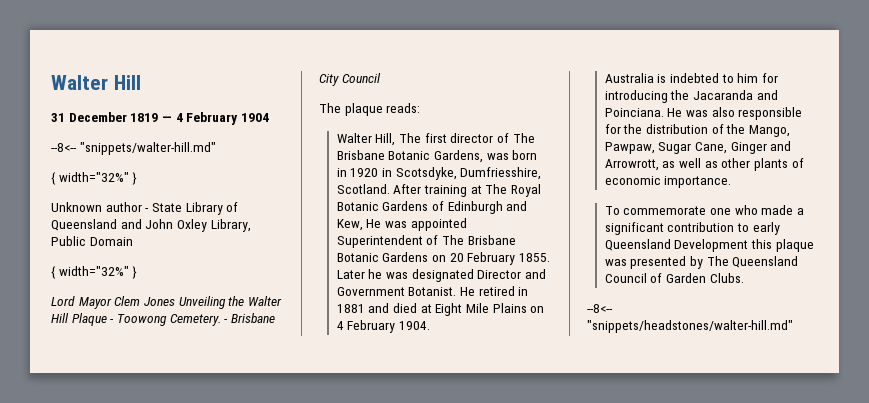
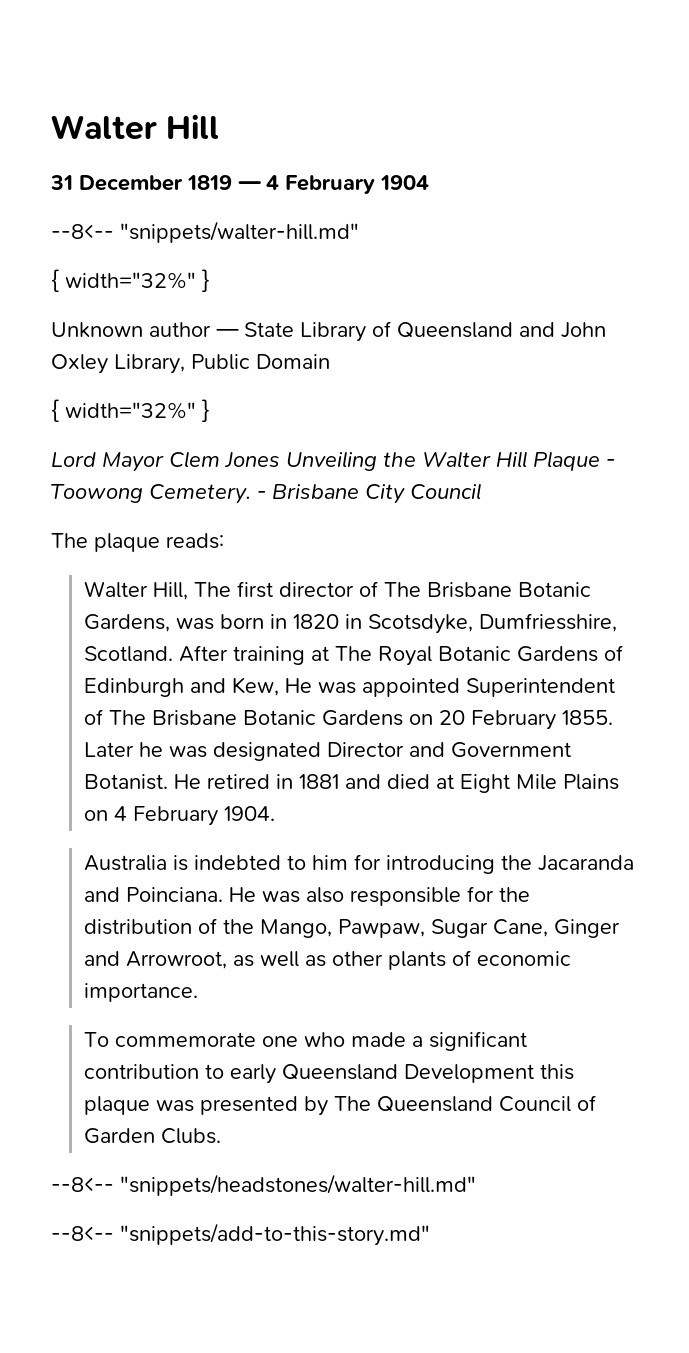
[145,208,150,212] - -> [216,329,239,337] —
[350,168,379,177] 1920 -> [293,614,340,629] 1820
[604,159,659,171] Arrowrott, -> [126,951,228,969] Arrowroot,
(793, 326) none -> [51,1223,430,1246] // --8<-- "snippets/add-to-this-story.md"

